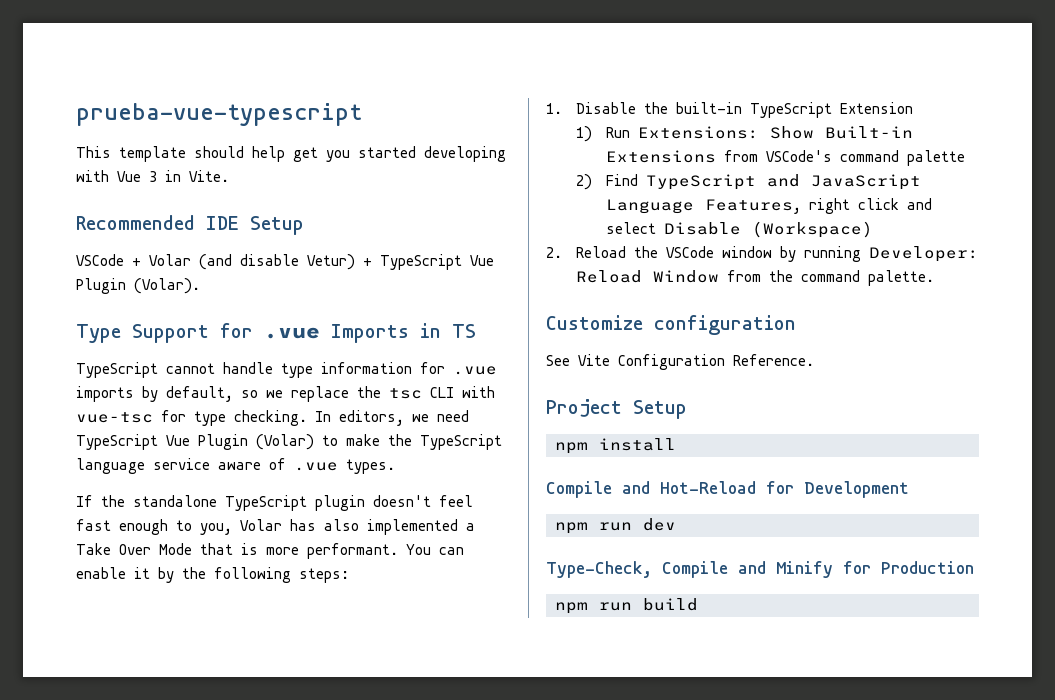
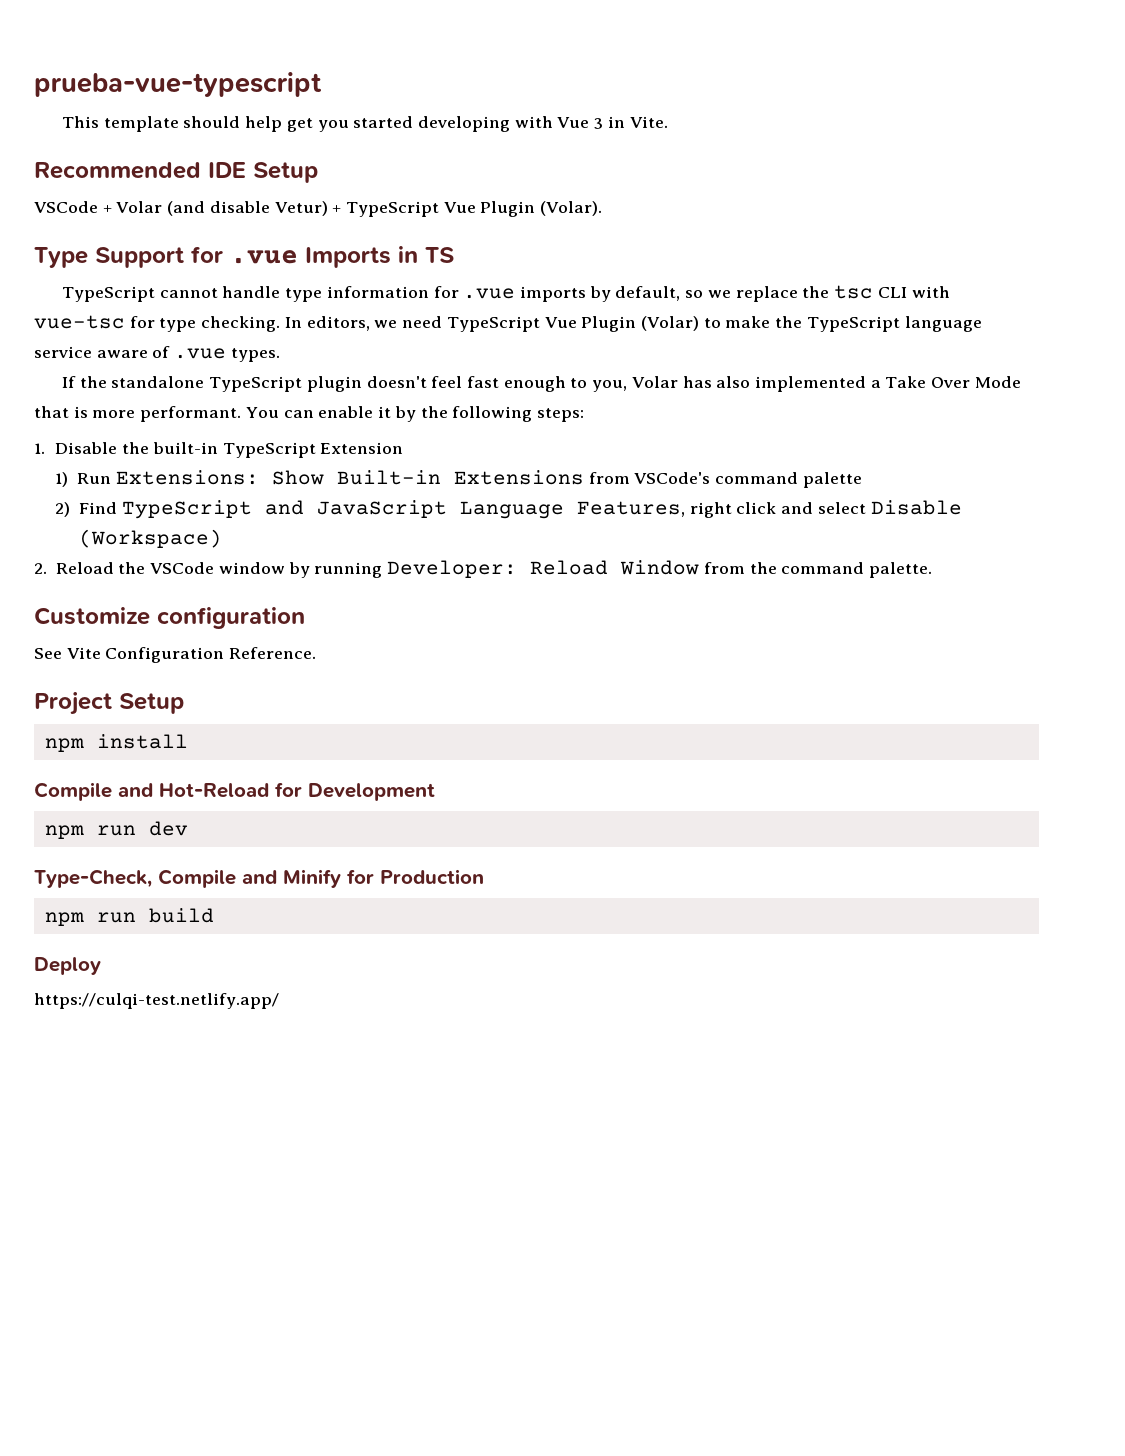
(698, 604) none -> [34,957,101,975] [34,993,279,1009] // Deploy // https://culqi-test.netlify.app/

